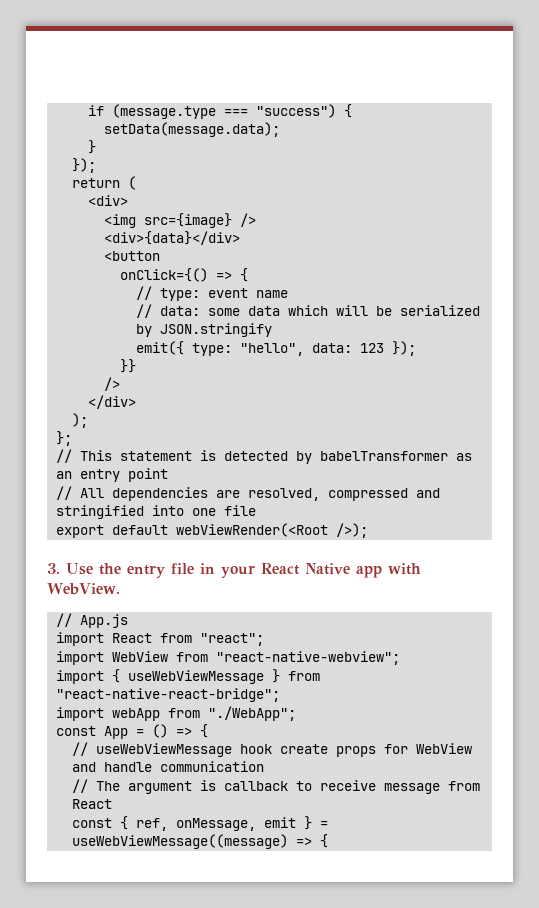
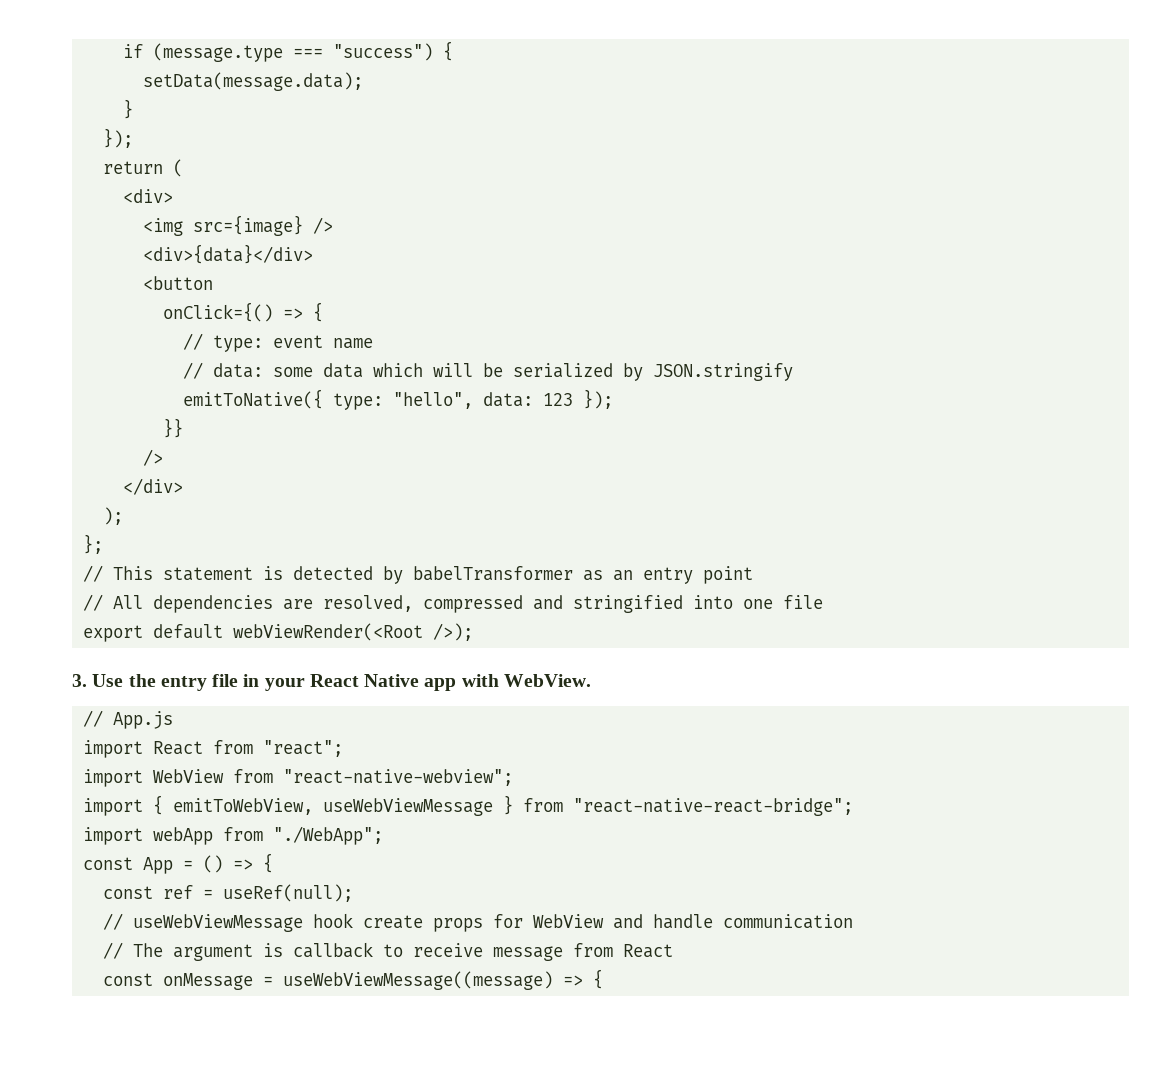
[136,341,185,355] emit({ -> [183,389,324,409] emitToNative({
(121, 676) none -> [173,798,314,815] emitToWebView,
(209, 731) none -> [103,884,354,902] // const ref = useRef(null);
[120,816,313,831] { ref, onMessage, emit } -> [163,973,254,990] onMessage

